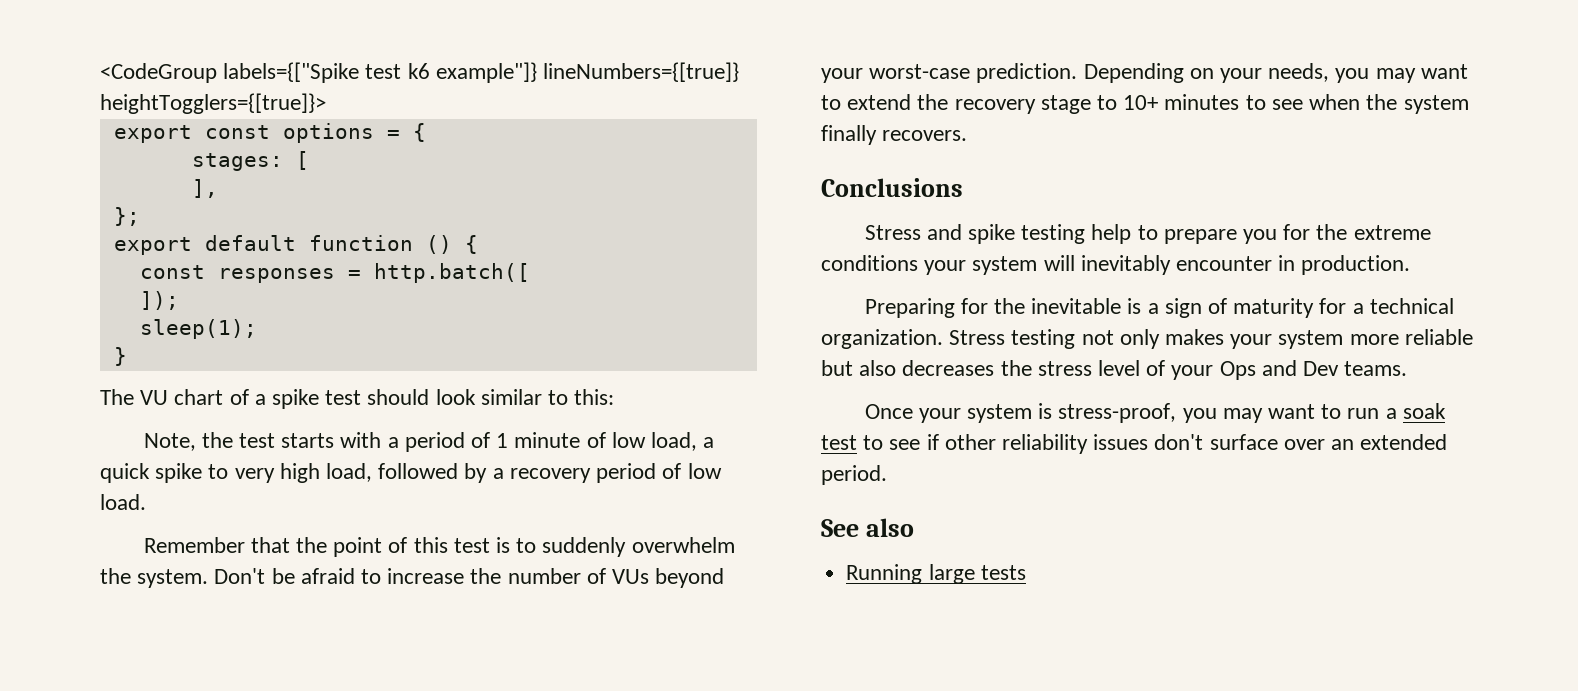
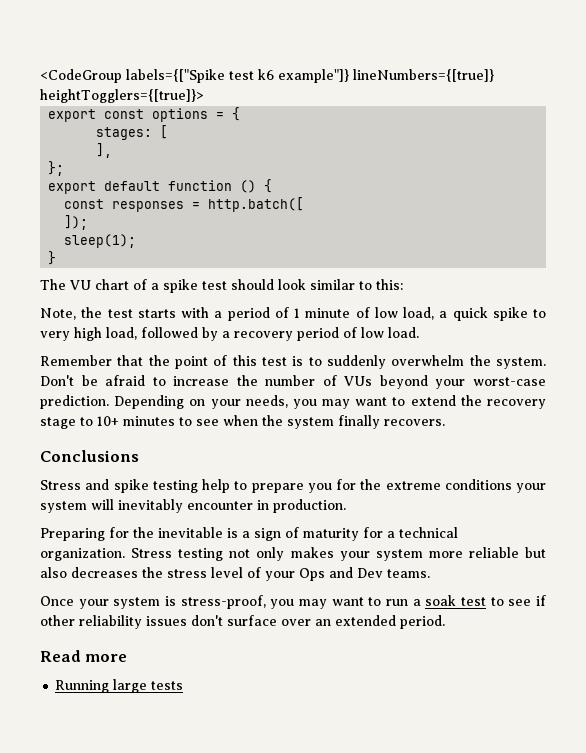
[821,518,914,537] See also -> [40,650,128,662] Read more

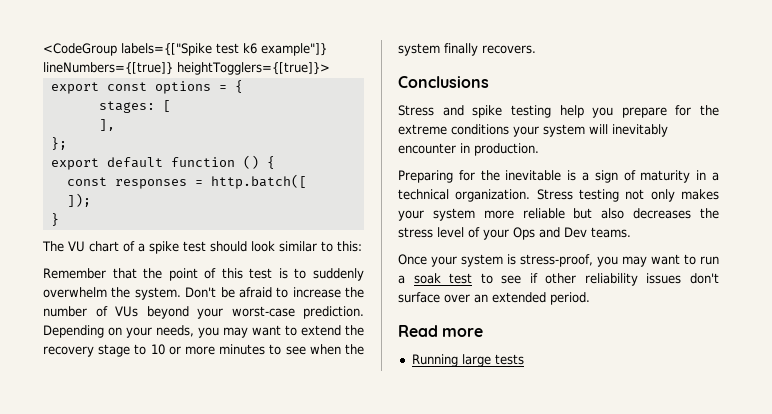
[64,234,137,248] // sleep(1); -> (91, 200) none
[40,307,546,321] [40,327,419,341] // Note, the test starts with a period of 1 minute of low load, a quick spike to very high load, followed by a recovery period of low load. -> (362, 246) none
[97,416,119,426] 10+ -> [150,344,215,355] 10 or more
[234,481,332,493] to prepare you -> [592,107,667,118] you prepare
[363,527,383,538] for -> [696,170,707,180] in

